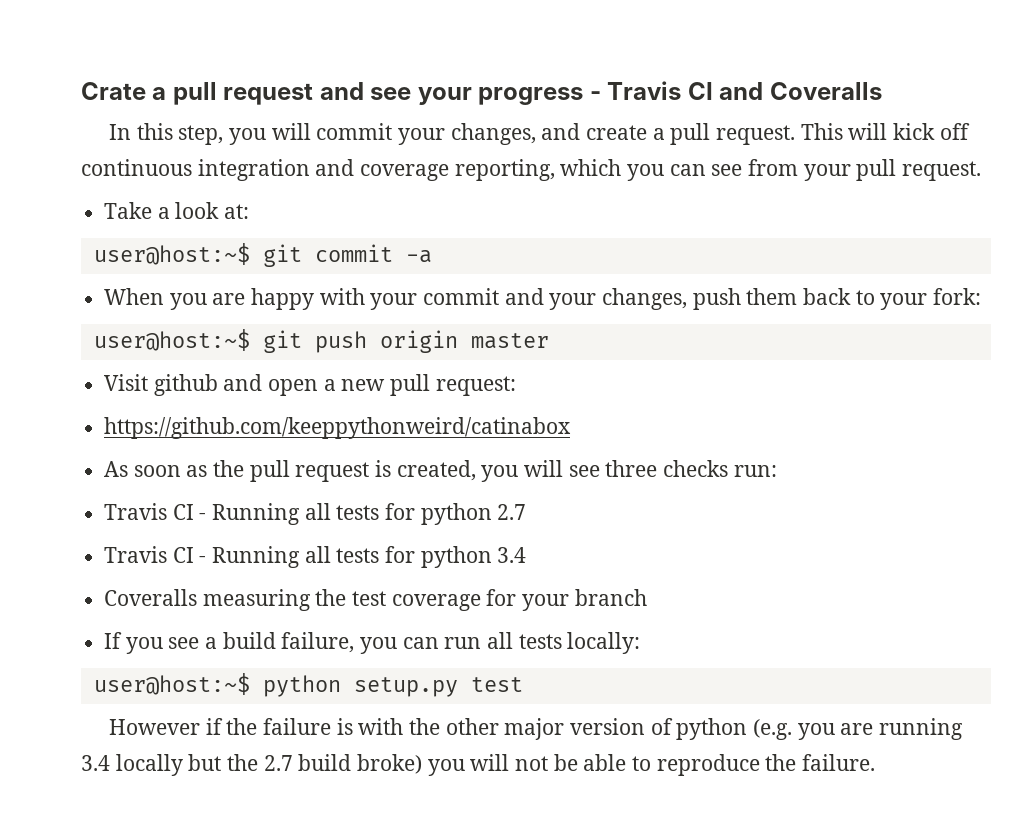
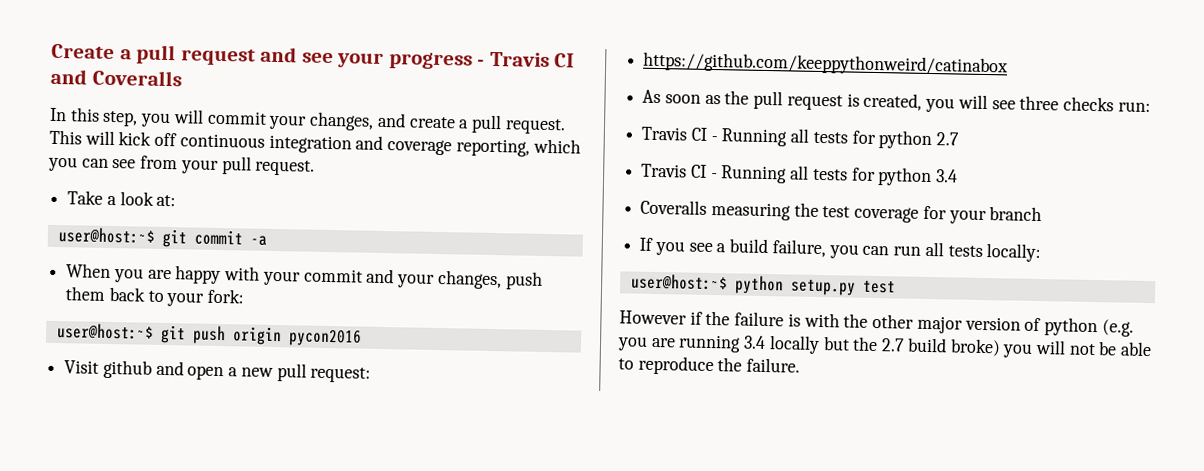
[81,82,146,100] Crate -> [51,43,115,60] Create
[470,333,549,349] master -> [287,329,362,347] pycon2016

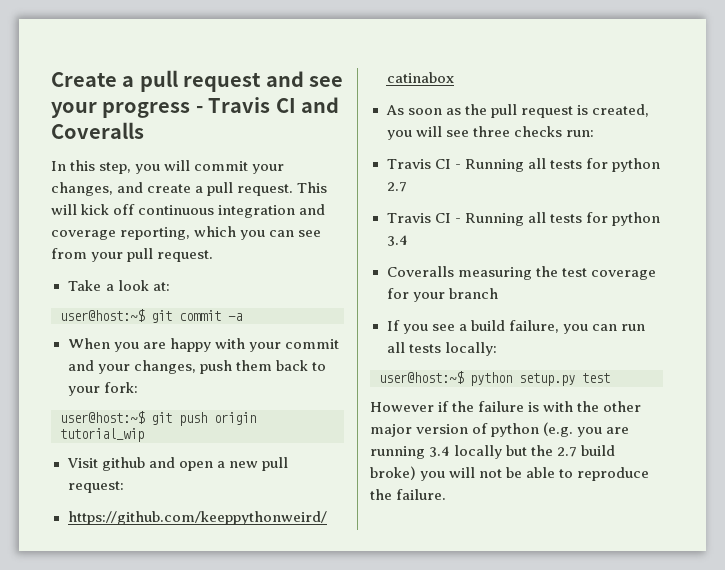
[287,329,362,347] pycon2016 -> [60,428,144,442] tutorial_wip

